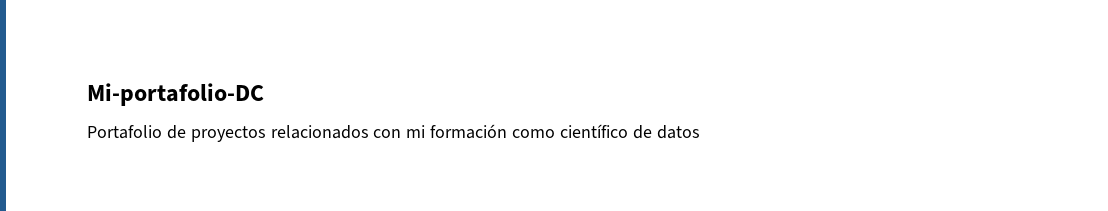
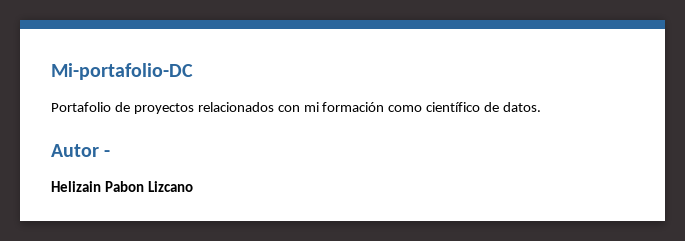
[656,125,700,139] datos -> [503,102,542,112] [51,144,111,157] [51,181,193,192] datos. // Autor - // Helizain Pabon Lizcano

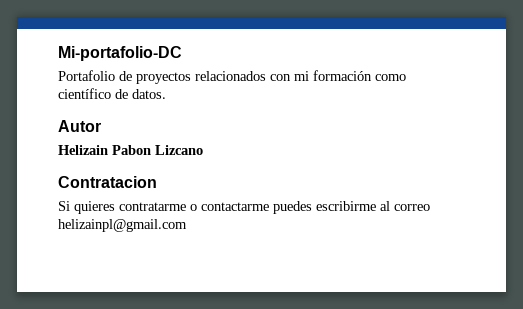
[104,150,111,157] - -> (101, 126) none
(193, 186) none -> [58,176,157,188] [58,201,430,214] [58,219,187,232] // Contratacion // Si quieres contratarme o contactarme puedes escribirme al correo helizainpl@gmail.com

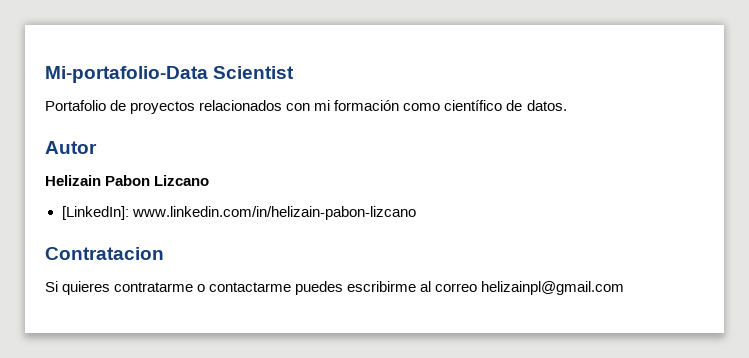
[58,46,182,61] Mi-portafolio-DC -> [45,66,295,83] Mi-portafolio-Data Scientist
(203, 150) none -> [61,206,416,220] // [LinkedIn]: www.linkedin.com/in/helizain-pabon-lizcano

